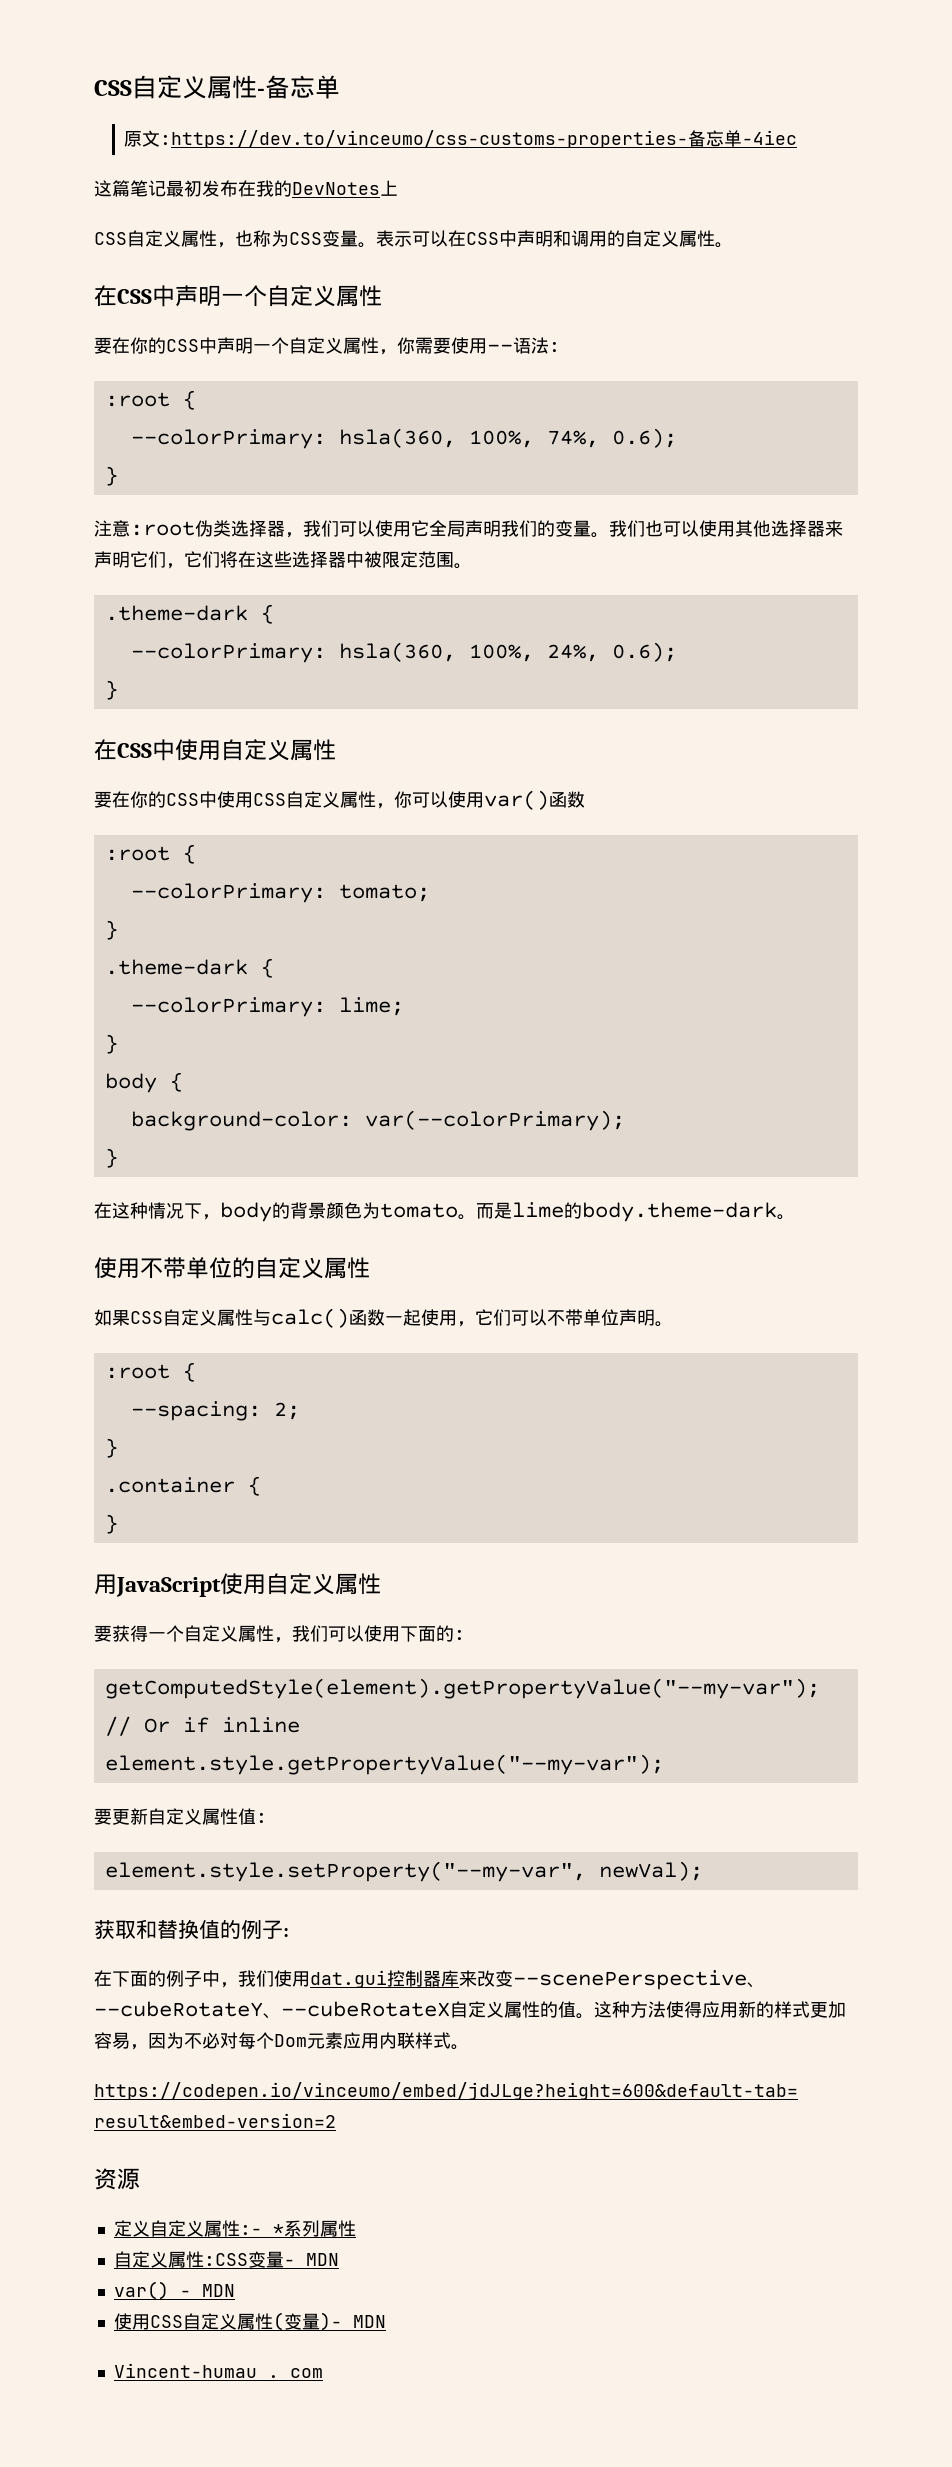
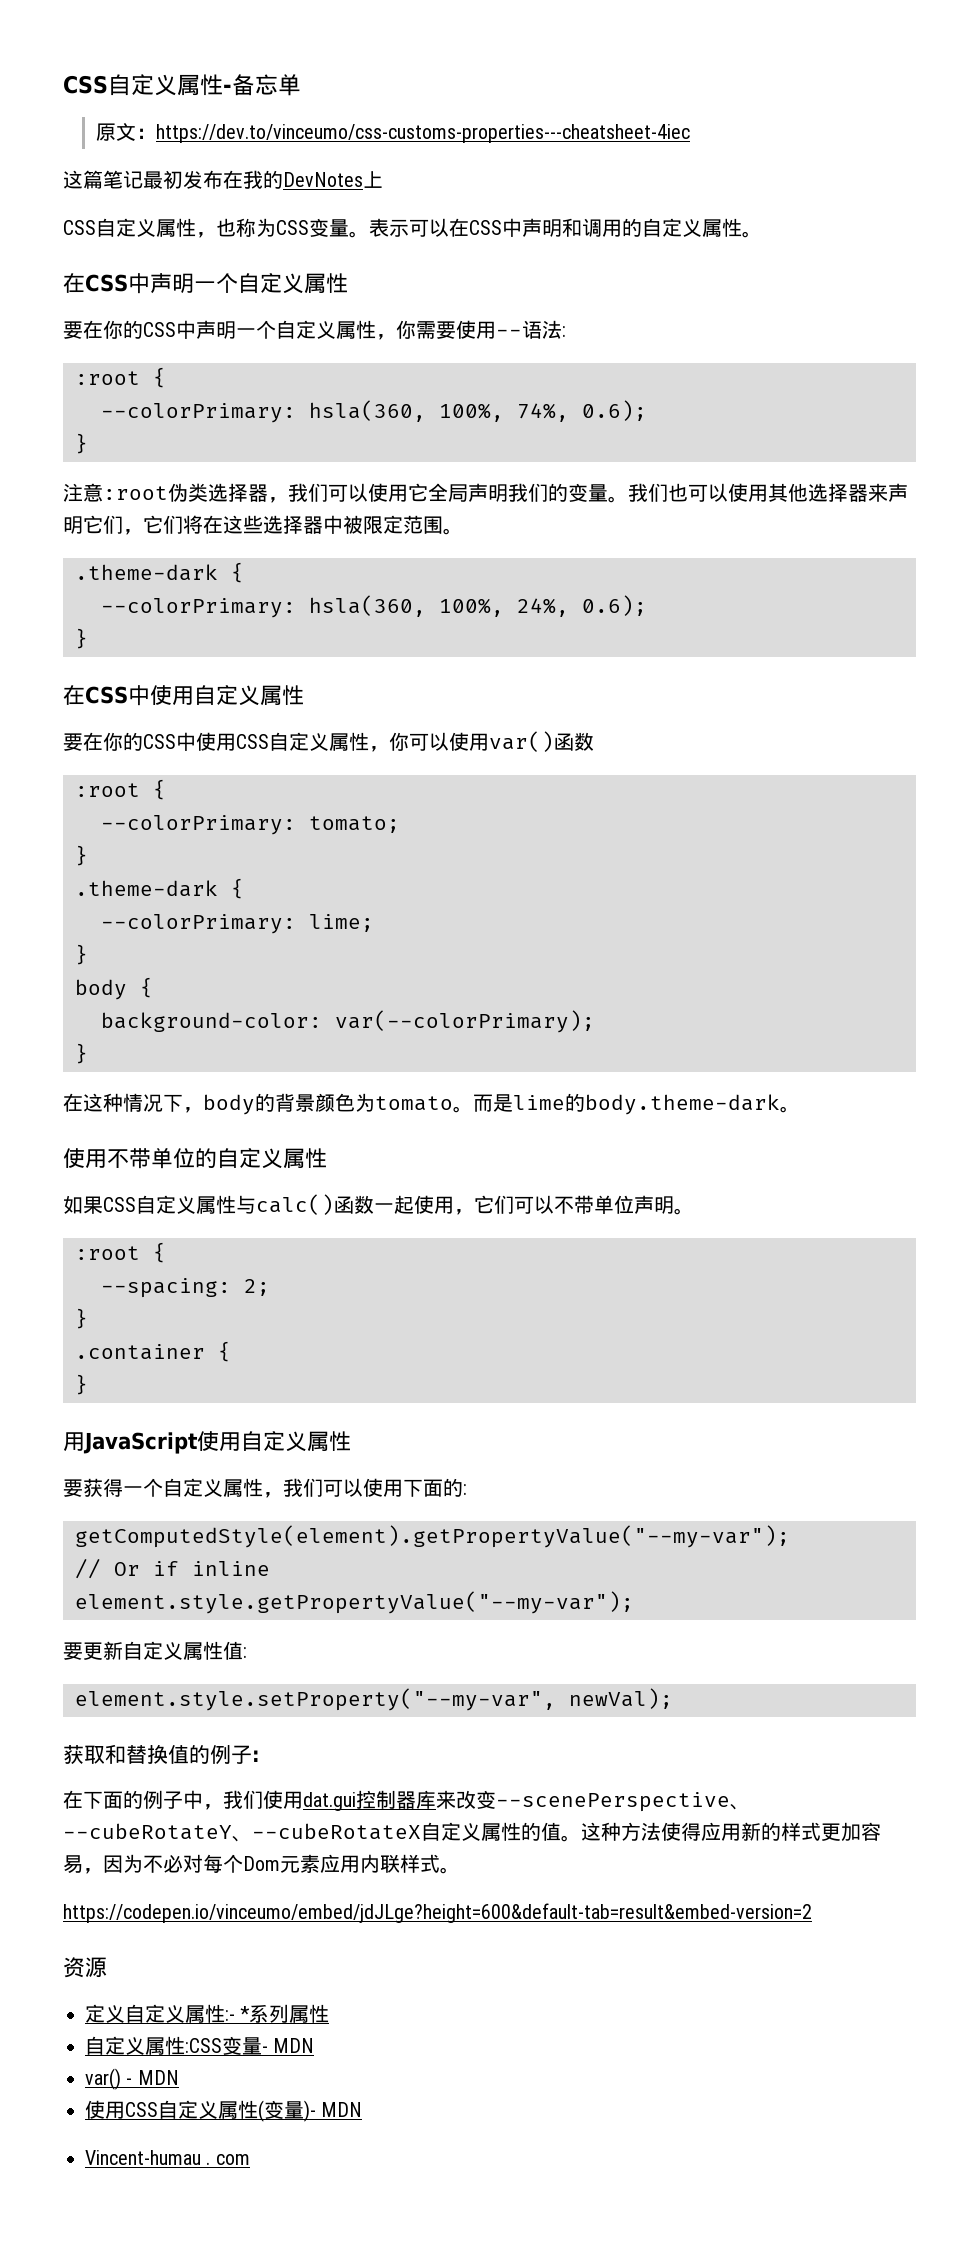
[160,130,798,148] :https://dev.to/vinceumo/css-customs-properties-备忘单-4iec -> [136,124,691,143] ：https://dev.to/vinceumo/css-customs-properties---cheatsheet-4iec

